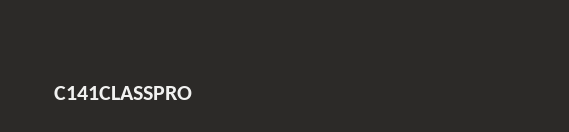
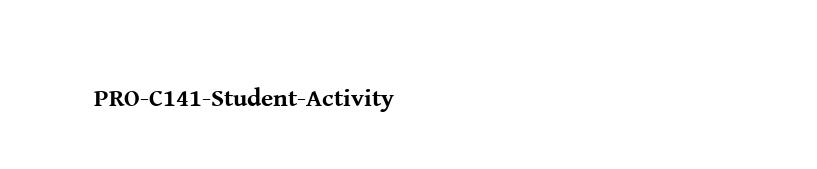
[54,86,192,100] C141CLASSPRO -> [94,87,394,112] PRO-C141-Student-Activity

